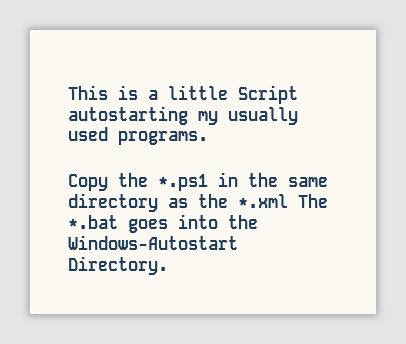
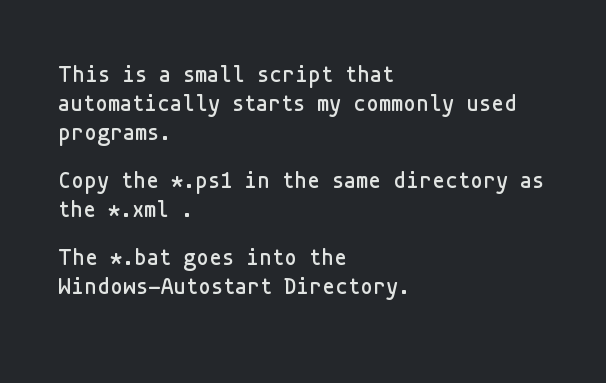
[168,85,298,104] [68,106,298,125] little Script autostarting my usually -> [183,65,394,88] [58,94,454,117] small script that automatically starts my commonly
(288, 201) none -> [181,213,193,217] . //

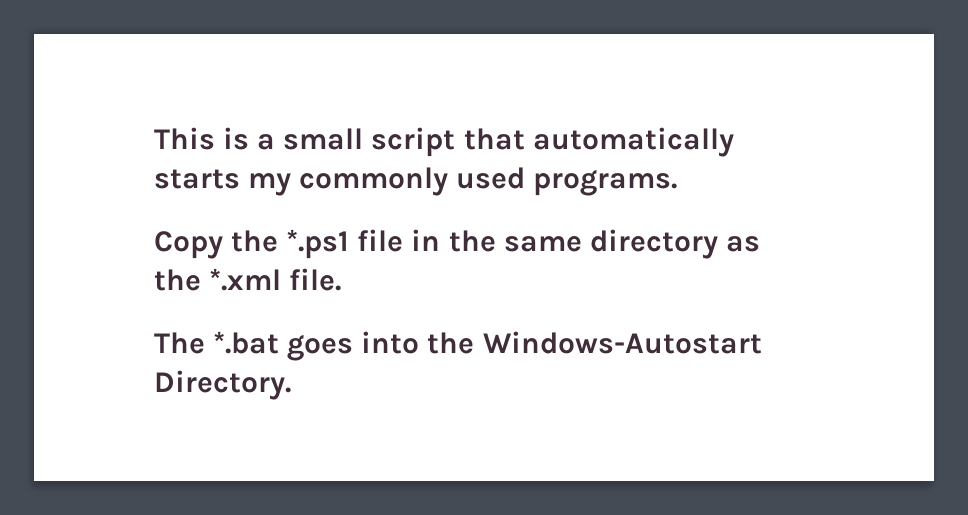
(232, 183) none -> [357,229,404,252] file
[181,213,193,217] . -> [289,268,342,291] file.

